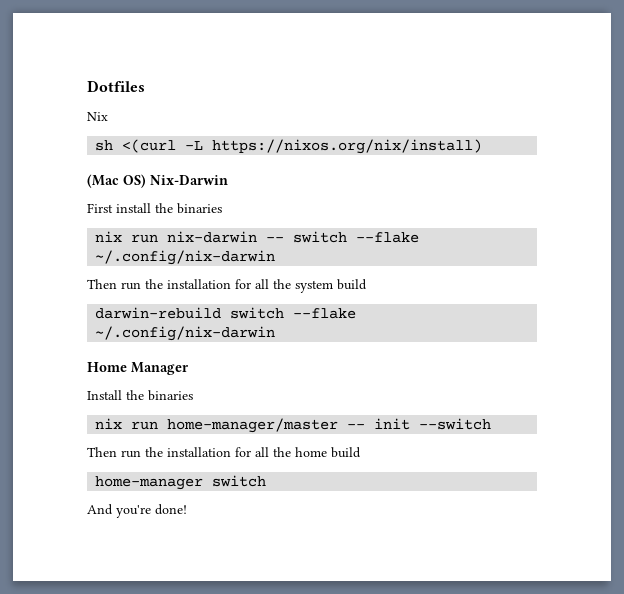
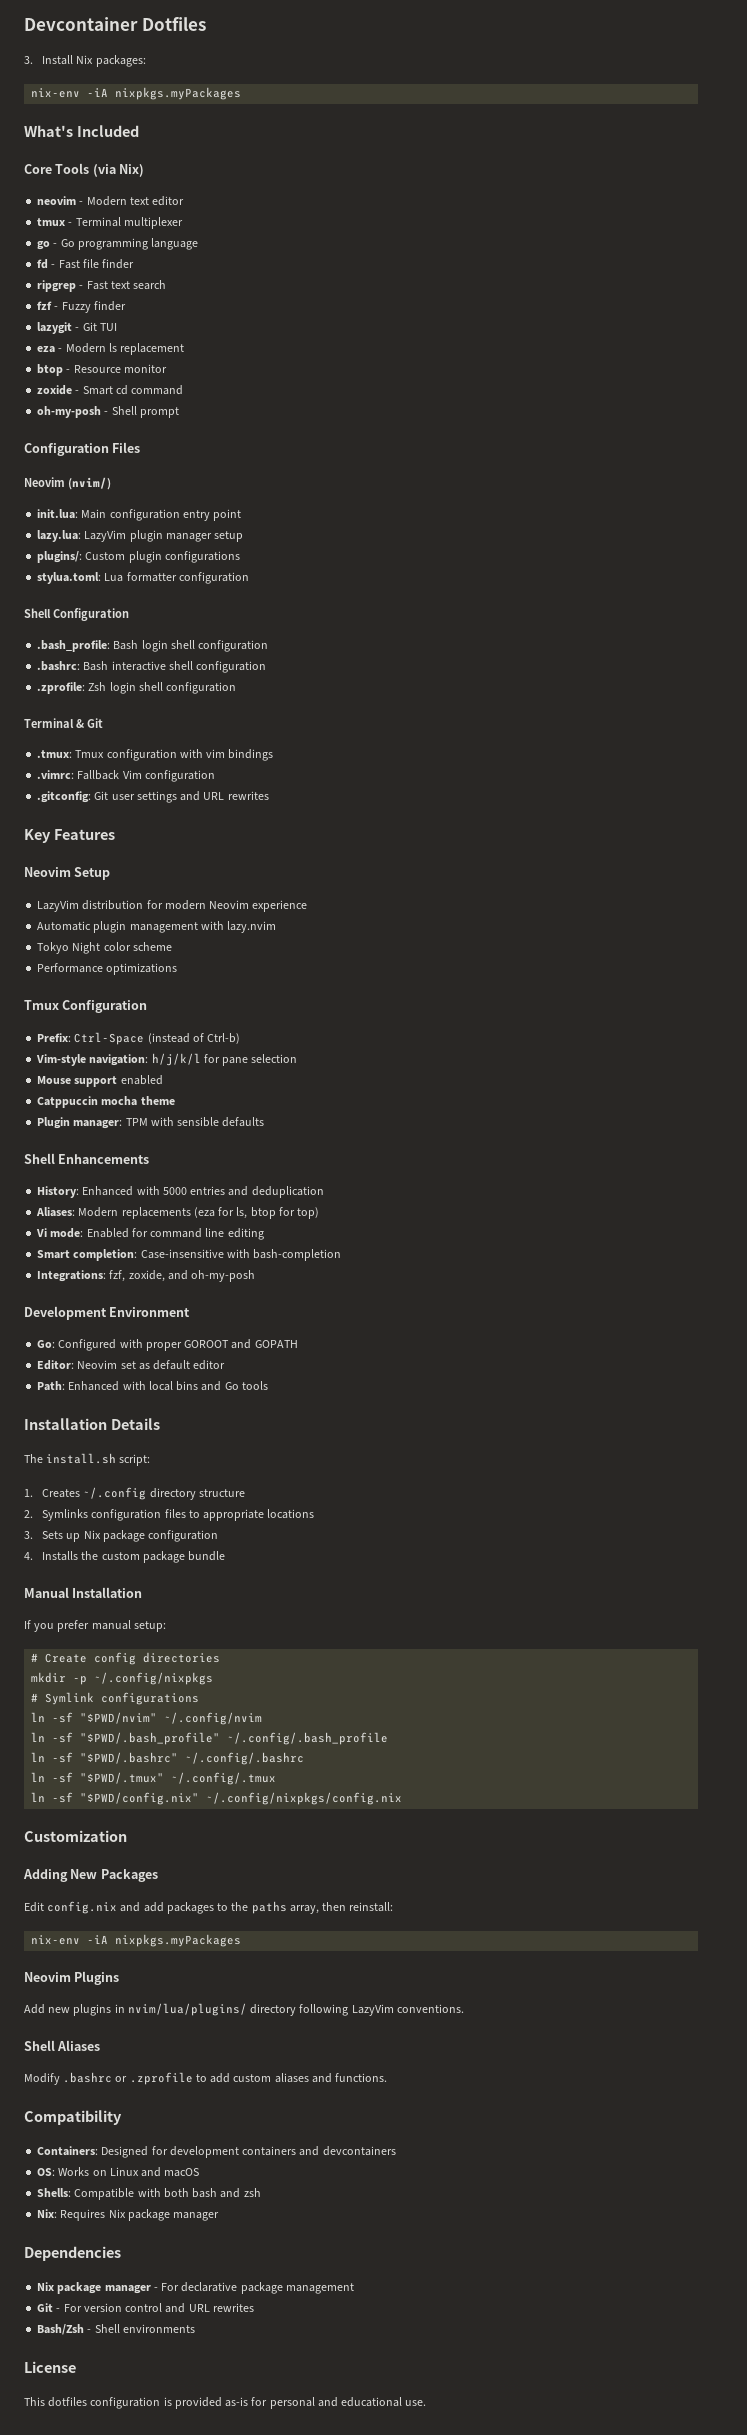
(87, 86) none -> [24,17,138,31] Devcontainer
[87,112,108,121] [95,139,483,154] [87,174,228,188] [87,203,222,214] [95,231,420,243] [95,250,276,265] [87,279,367,293] [95,307,357,319] [95,326,276,341] [87,362,189,375] [87,390,193,401] [95,418,492,433] [87,447,361,458] [95,475,267,490] [87,504,187,518] Nix // sh <(curl -L https://nixos.org/nix/install) // (Mac OS) Nix-Darwin // First install the binaries // nix run nix-darwin -- switch --flake ~/.config/nix-darwin // Then run the installation for all the system build // darwin-rebuild switch --flake ~/.config/nix-darwin // Home Manager // Install the binaries // nix run home-manager/master -- init --switch // Then run the installation for all the home build // home-manager switch // And you're done! -> [24,55,146,67] [31,87,242,100] [24,125,139,137] [24,163,145,177] [37,196,185,206] [37,217,183,229] [37,238,199,250] [37,259,135,269] [37,280,167,292] [37,301,126,313] [37,322,117,334] [37,343,185,355] [37,364,167,376] [37,385,184,395] [37,406,179,418] [24,442,141,456] [24,477,111,490] [37,509,242,521] [37,530,244,542] [37,551,240,563] [37,572,249,584] [24,608,129,621] [37,640,269,652] [37,661,267,673] [37,682,237,694] [24,718,103,728] [37,749,274,761] [37,770,215,782] [37,791,269,803] [24,829,115,843] [24,867,111,880] [37,900,308,912] [37,921,277,933] [37,942,172,954] [37,963,178,975] [24,1000,148,1013] [37,1032,241,1045] [36,1053,298,1066] [37,1075,163,1087] [37,1096,175,1108] [37,1117,265,1129] [24,1153,150,1164] [37,1186,324,1198] [36,1207,320,1219] [36,1228,264,1240] [37,1249,342,1261] [37,1270,256,1282] [24,1306,191,1320] [37,1339,298,1351] [37,1360,226,1370] [37,1381,268,1391] [24,1418,160,1430] [24,1453,151,1466] [24,1487,245,1500] [24,1509,315,1521] [24,1530,219,1542] [24,1551,226,1563] [24,1587,143,1598] [24,1620,166,1632] [31,1652,221,1665] [31,1672,214,1685] [31,1692,200,1705] [31,1712,263,1725] [31,1732,389,1745] [31,1752,305,1765] [31,1772,277,1785] [31,1792,403,1805] [24,1830,127,1842] [23,1869,158,1882] [24,1901,394,1914] [31,1934,242,1947] [24,1971,120,1985] [24,2003,464,2016] [24,2040,101,2051] [24,2072,388,2085] [24,2110,122,2125] [37,2146,396,2158] [37,2167,200,2177] [37,2188,261,2200] [37,2209,220,2221] [24,2246,121,2261] [37,2282,354,2294] [37,2303,254,2313] [37,2324,195,2335] [24,2361,76,2373] [24,2397,427,2409] 3. Install Nix packages: // nix-env -iA nixpkgs.myPackages // What's Included // Core Tools (via Nix) // neovim - Modern text editor // tmux - Terminal multiplexer // go - Go programming language // fd - Fast file finder // ripgrep - Fast text search // fzf - Fuzzy finder // lazygit - Git TUI // eza - Modern ls replacement // btop - Resource monitor // zoxide - Smart cd command // oh-my-posh - Shell prompt // Configuration Files // Neovim (nvim/) // init.lua: Main configuration entry point // lazy.lua: LazyVim plugin manager setup // plugins/: Custom plugin configurations // stylua.toml: Lua formatter configuration // Shell Configuration // .bash_profile: Bash login shell configuration // .bashrc: Bash interactive shell configuration // .zprofile: Zsh login shell configuration // Terminal & Git // .tmux: Tmux configuration with vim bindings // .vimrc: Fallback Vim configuration // .gitconfig: Git user settings and URL rewrites // Key Features // Neovim Setup // LazyVim distribution for modern Neovim experience // Automatic plugin management with lazy.nvim // Tokyo Night color scheme // Performance optimizations // Tmux Configuration // Prefix: Ctrl-Space (instead of Ctrl-b) // Vim-style navigation: h/j/k/l for pane selection // Mouse support enabled // Catppuccin mocha theme // Plugin manager: TPM with sensible defaults // Shell Enhancements // History: Enhanced with 5000 entries and deduplication // Aliases: Modern replacements (eza for ls, btop for top) // Vi mode: Enabled for command line editing // Smart completion: Case-insensitive with bash-completion // Integrations: fzf, zoxide, and oh-my-posh // Development Environment // Go: Configured with proper GOROOT and GOPATH // Editor: Neovim set as default editor // Path: Enhanced with local bins and Go tools // Installation Details // The install.sh script: // 1. Creates ~/.config directory structure // 2. Symlinks configuration files to appropriate locations // 3. Sets up Nix package configuration // 4. Installs the custom package bundle // Manual Installation // If you prefer manual setup: // # Create config directories // mkdir -p ~/.config/nixpkgs // # Symlink configurations // ln -sf "$PWD/nvim" ~/.config/nvim // ln -sf "$PWD/.bash_profile" ~/.config/.bash_profile // ln -sf "$PWD/.bashrc" ~/.config/.bashrc // ln -sf "$PWD/.tmux" ~/.config/.tmux // ln -sf "$PWD/config.nix" ~/.config/nixpkgs/config.nix // Customization // Adding New Packages // Edit config.nix and add packages to the paths array, then reinstall: // nix-env -iA nixpkgs.myPackages // Neovim Plugins // Add new plugins in nvim/lua/plugins/ directory following LazyVim conventions. // Shell Aliases // Modify .bashrc or .zprofile to add custom aliases and functions. // Compatibility // Containers: Designed for development containers and devcontainers // OS: Works on Linux and macOS // Shells: Compatible with both bash and zsh // Nix: Requires Nix package manager // Dependencies // Nix package manager - For declarative package management // Git - For version control and URL rewrites // Bash/Zsh - Shell environments // License // This dotfiles configuration is provided as-is for personal and educational use.

